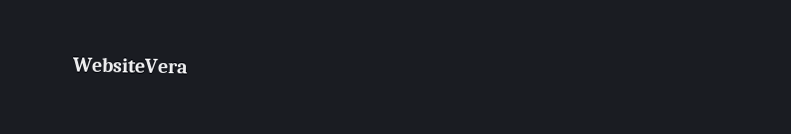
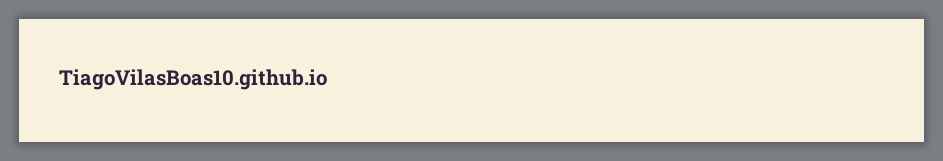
[71,56,189,74] WebsiteVera -> [59,69,327,90] TiagoVilasBoas10.github.io

